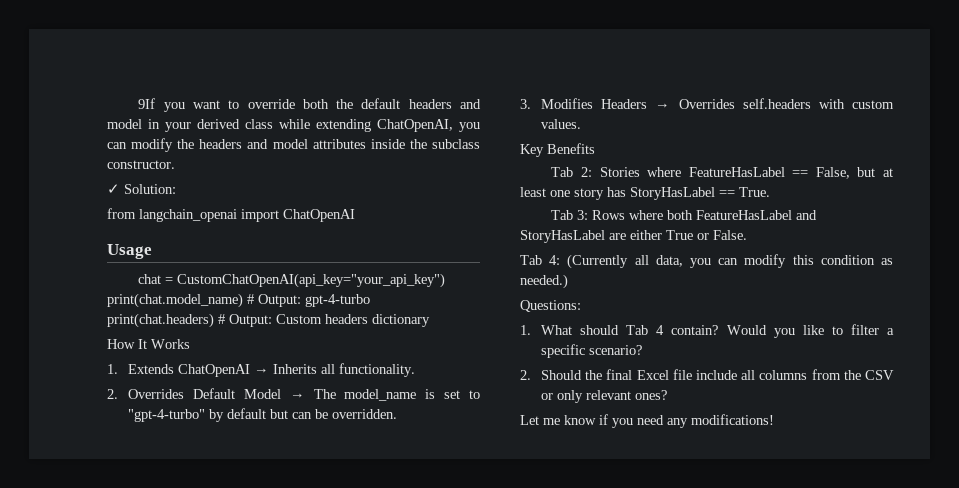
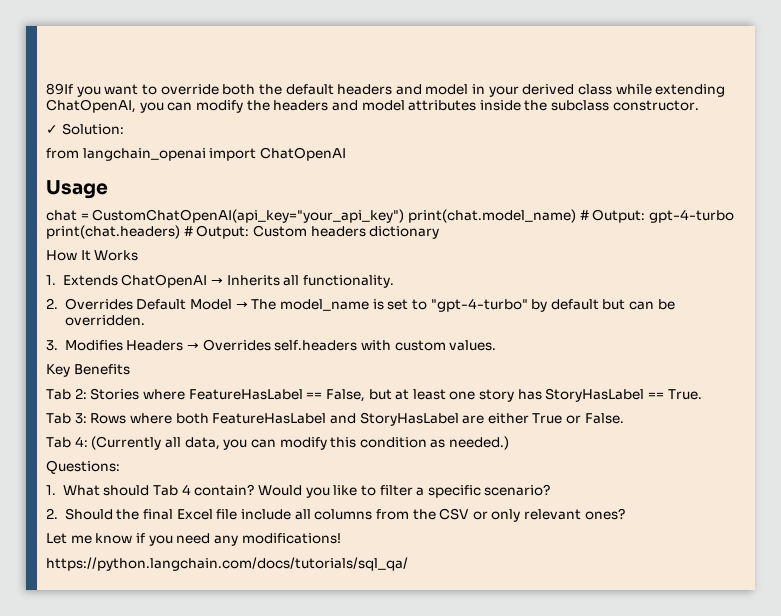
[138,98,156,109] 9If -> [46,83,73,95] 89If
(774, 419) none -> [46,557,408,571] // https://python.langchain.com/docs/tutorials/sql_qa/

